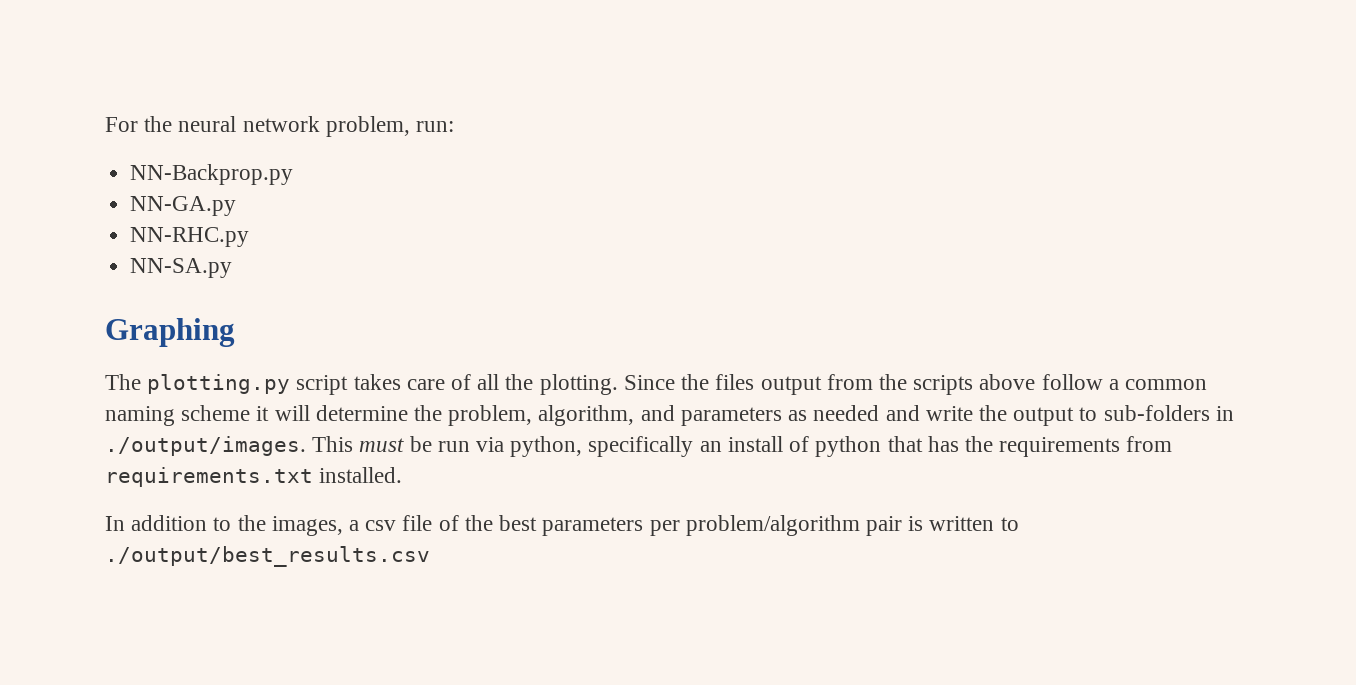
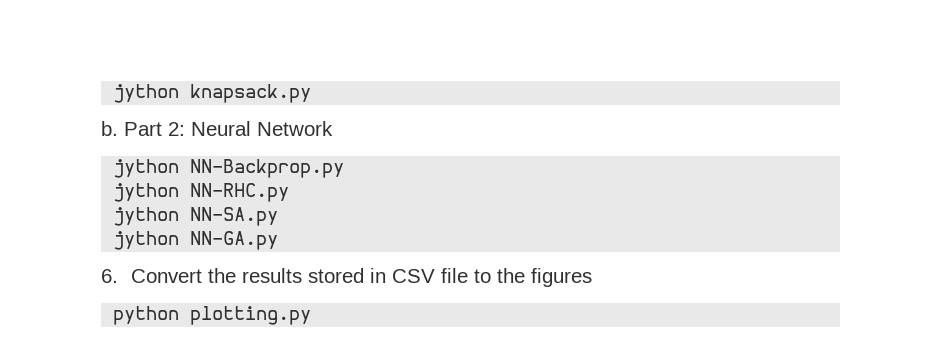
[105,116,455,137] [130,164,294,185] [130,196,237,216] [130,227,250,247] [130,258,233,278] [105,318,235,347] [105,374,1207,395] [105,405,1234,426] [105,436,1173,457] [105,467,403,487] [105,515,1019,536] [105,546,430,567] For the neural network problem, run: // NN-Backprop.py // NN-GA.py // NN-RHC.py // NN-SA.py // Graphing // The plotting.py script takes care of all the plotting. Since the files output from the scripts above follow a common naming scheme it will determine the problem, algorithm, and parameters as needed and write the output to sub-folders in ./output/images. This must be run via python, specifically an install of python that has the requirements from requirements.txt installed. // In addition to the images, a csv file of the best parameters per problem/algorithm pair is written to ./output/best_results.csv -> [113,84,312,103] [101,121,333,136] [113,159,345,178] [113,183,290,202] [113,207,279,226] [113,231,279,250] [101,268,592,287] [113,306,312,325] jython knapsack.py // b. Part 2: Neural Network // jython NN-Backprop.py // jython NN-RHC.py // jython NN-SA.py // jython NN-GA.py // 6. Convert the results stored in CSV file to the figures // python plotting.py

